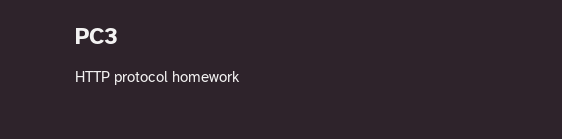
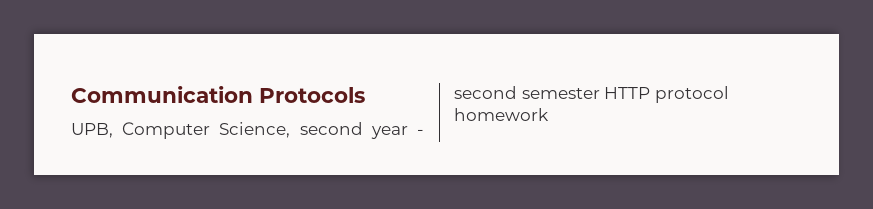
[75,28,118,44] PC3 // -> [71,86,365,103] [71,122,424,139] [454,86,600,99] Communication Protocols // UPB, Computer Science, second year - second semester

